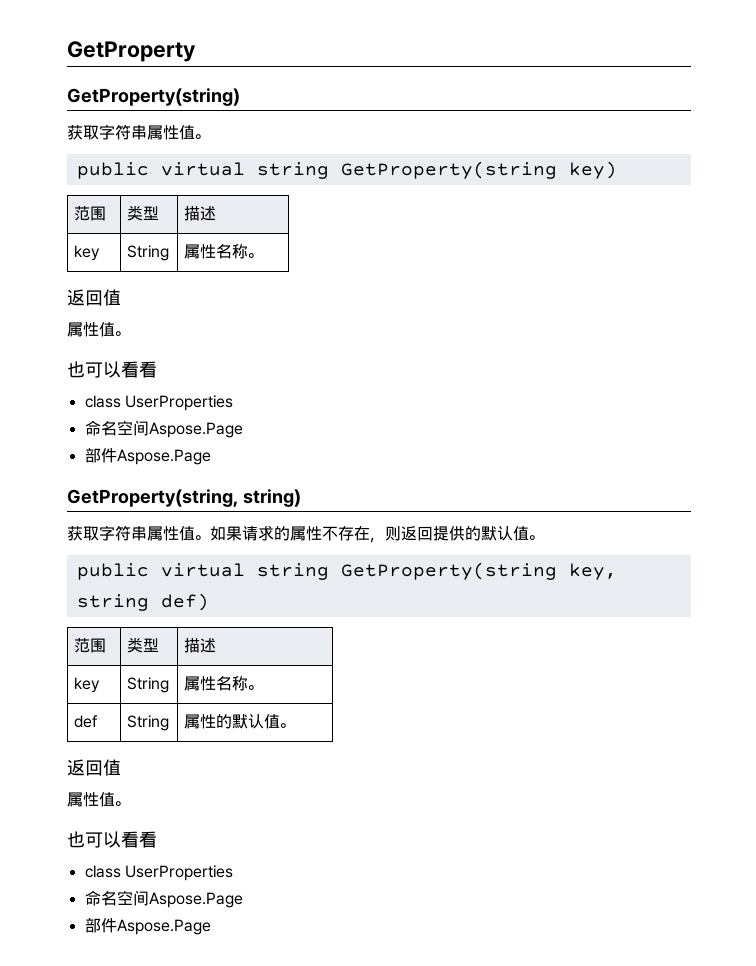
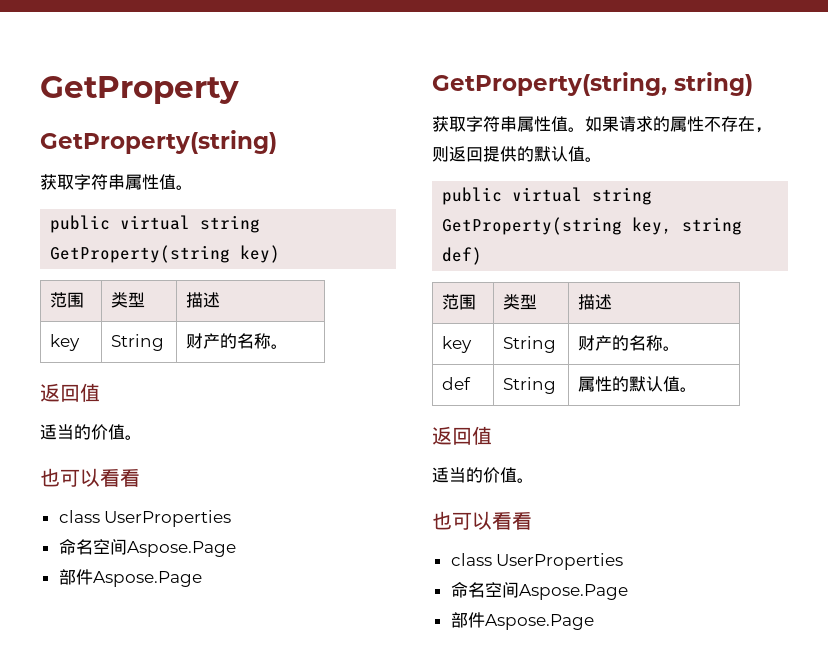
[184,244,217,259] 属性 -> [186,333,238,349] 财产的
[67,322,99,337] 属性 -> [40,424,108,440] 适当的价
[184,676,217,691] 属性 -> [578,335,630,351] 财产的
[67,792,99,807] 属性 -> [432,467,500,483] 适当的价

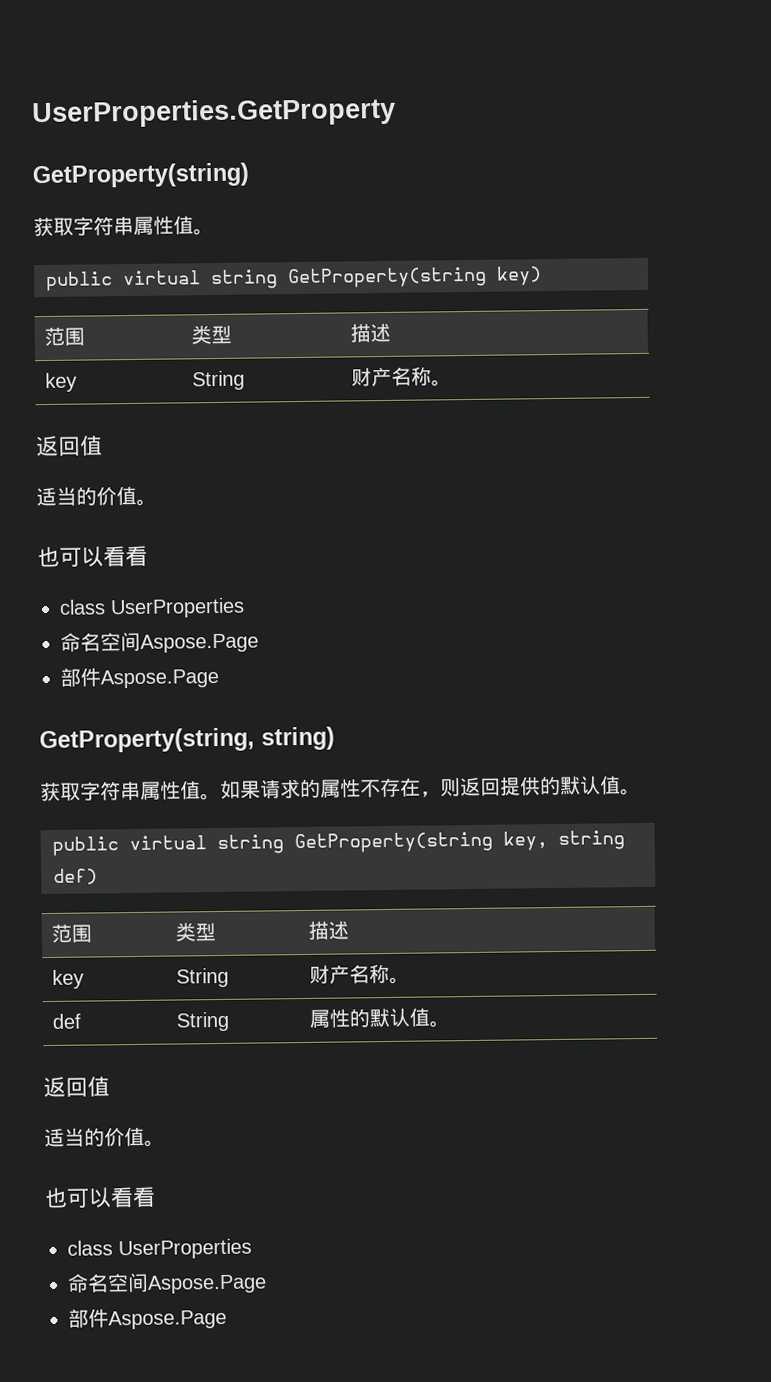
[40,76,239,104] GetProperty -> [31,97,396,129] UserProperties.GetProperty
[220,333,238,349] 的 -> (393, 376) none
[612,335,630,351] 的 -> (351, 974) none

